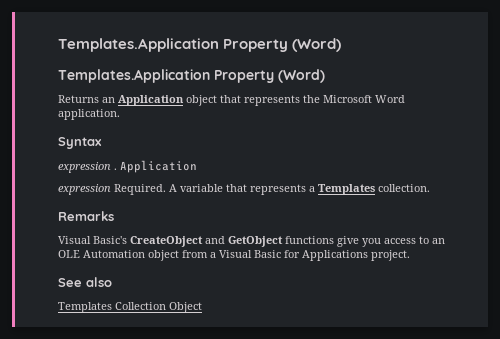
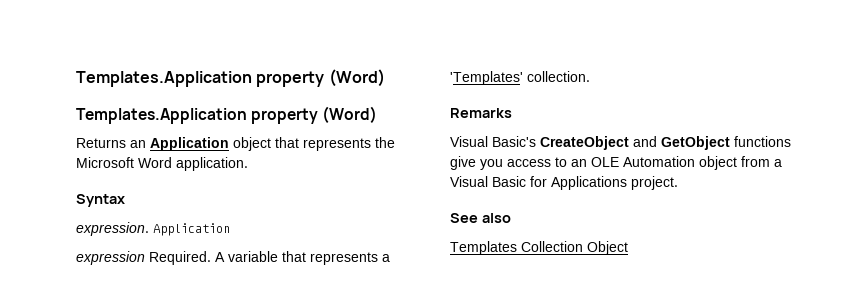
[58,38,289,52] Templates.Application Property -> [76,71,325,87] Templates.Application property
[214,70,274,83] Property -> [251,108,319,124] property
[58,162,117,173] expression . -> [76,222,149,236] expression.
[318,184,375,195] Templates -> [450,71,523,85] 'Templates'

